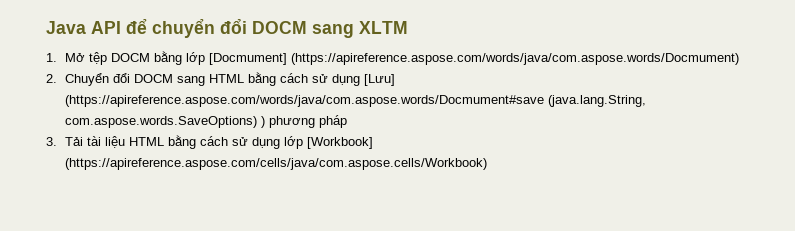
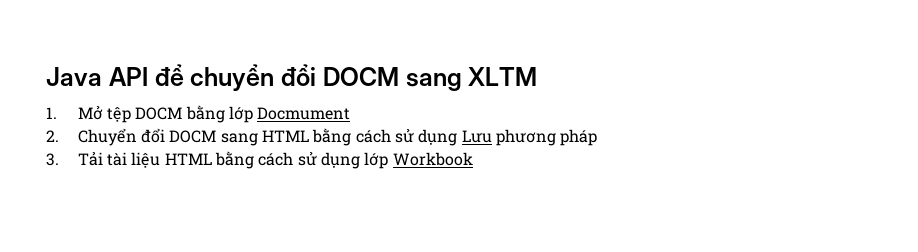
[209,53,740,65] [Docmument] (https://apireference.aspose.com/words/java/com.aspose.words/Docmument) -> [257,107,351,120] Docmument
[364,74,396,86] [65,95,647,107] [65,116,266,128] [Lưu] (https://apireference.aspose.com/words/java/com.aspose.words/Docmument#save (java.lang.String, com.aspose.words.SaveOptions) ) -> [461,130,492,143] Lưu
[307,137,374,149] [65,158,488,170] [Workbook] (https://apireference.aspose.com/cells/java/com.aspose.cells/Workbook) -> [392,152,473,166] Workbook

